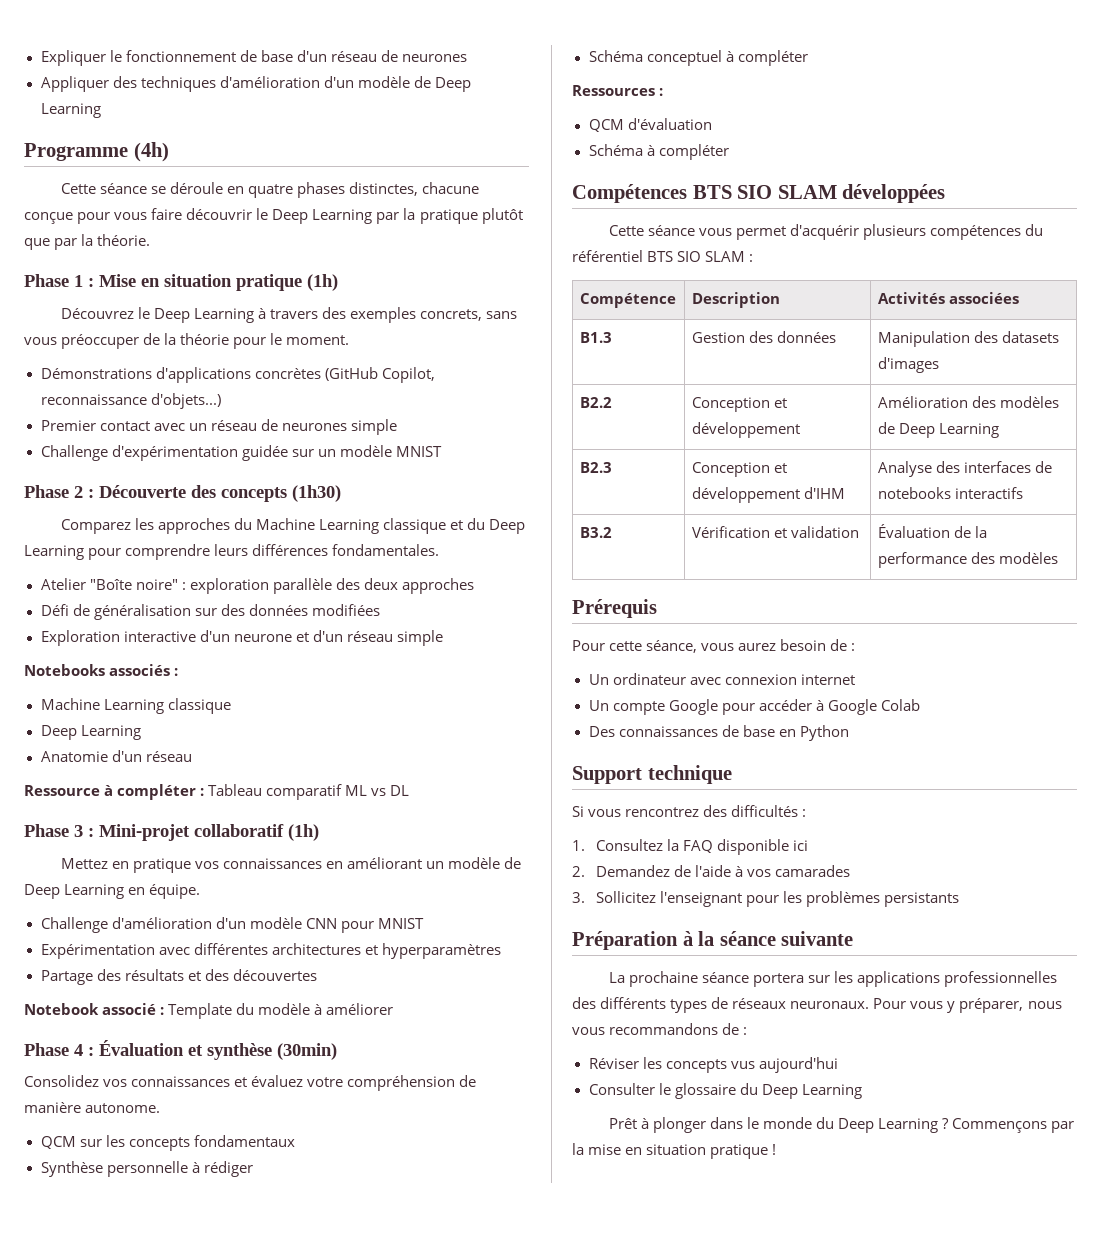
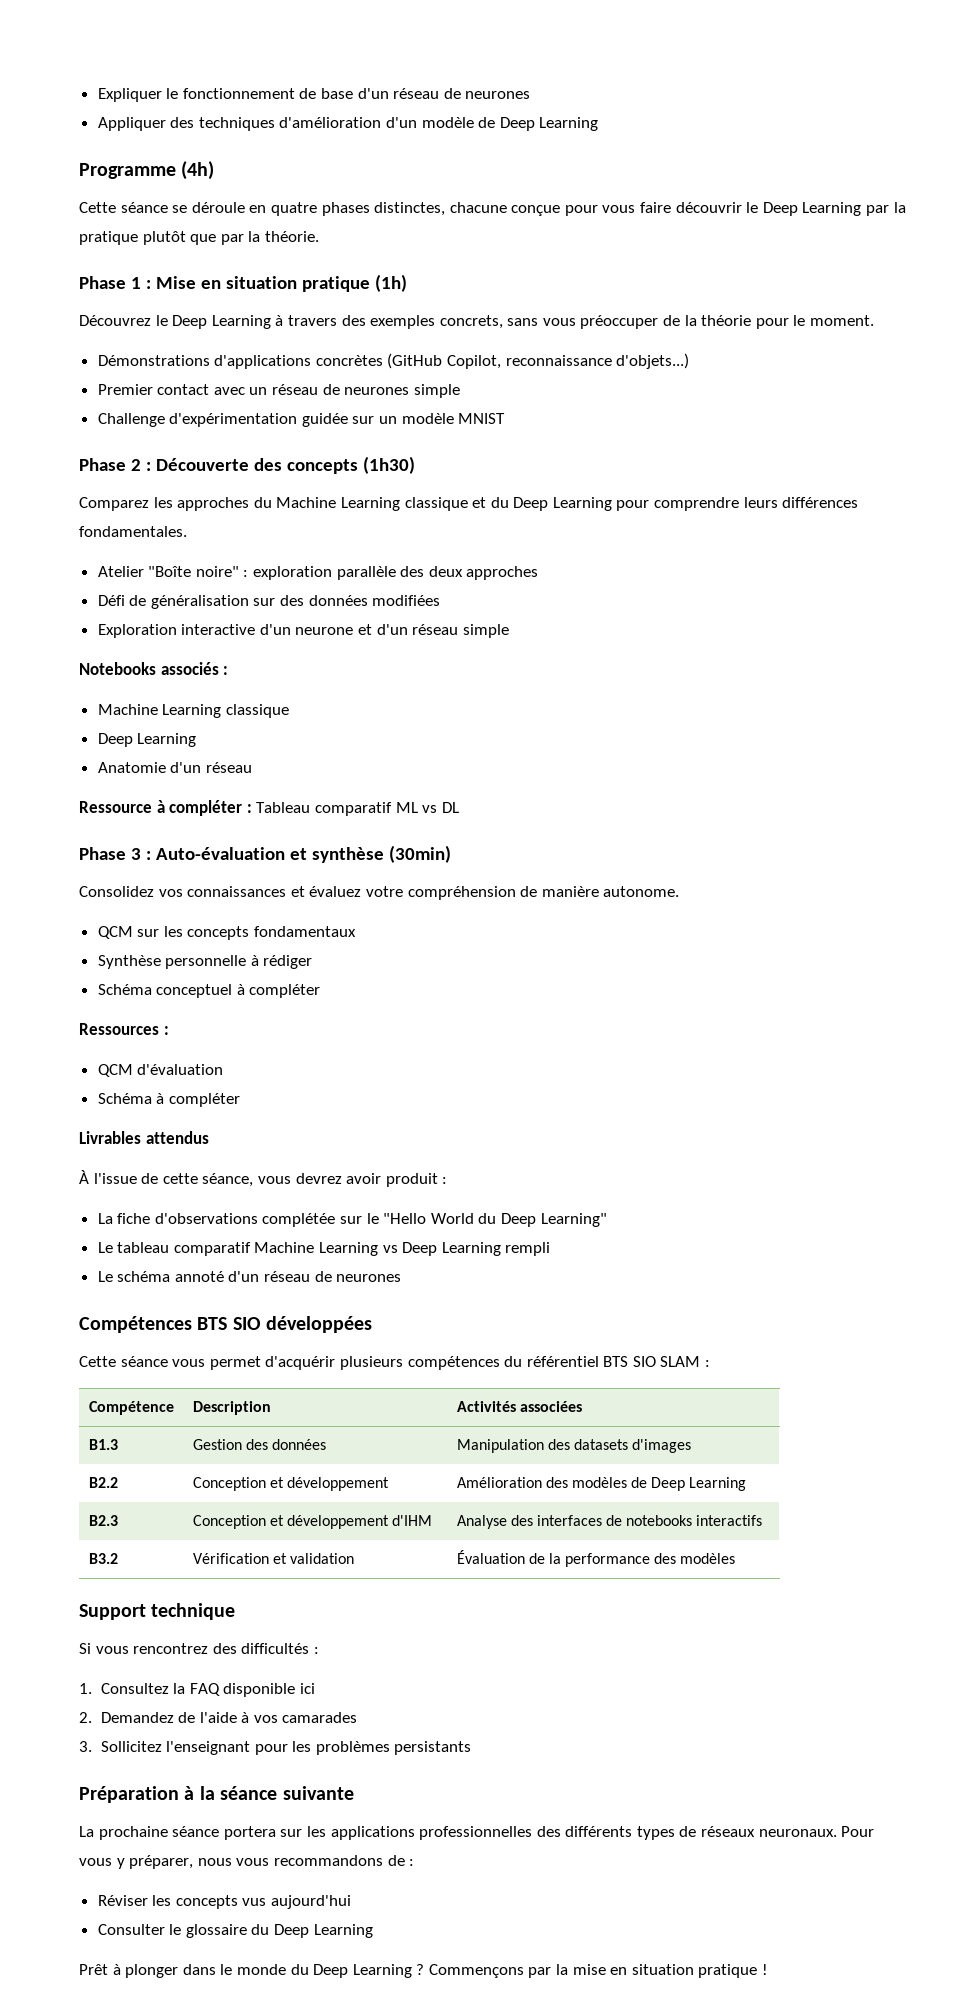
[99,824,319,841] [60,857,522,873] [24,884,201,899] [40,917,424,933] [40,943,501,959] [40,969,317,985] [24,1003,394,1019] [24,1040,184,1056] Mini-projet collaboratif (1h) // Mettez en pratique vos connaissances en améliorant un modèle de Deep Learning en équipe. // Challenge d'amélioration d'un modèle CNN pour MNIST // Expérimentation avec différentes architectures et hyperparamètres // Partage des résultats et des découvertes // Notebook associé : Template du modèle à améliorer // Phase 4 : Évaluation -> [155,847,285,860] Auto-évaluation
(729, 152) none -> [79,1131,209,1144] [79,1170,448,1187] [97,1213,607,1227] [97,1242,551,1256] [97,1271,402,1282] // Livrables attendus // À l'issue de cette séance, vous devrez avoir produit : // La fiche d'observations complétée sur le "Hello World du Deep Learning" // Le tableau comparatif Machine Learning vs Deep Learning rempli // Le schéma annoté d'un réseau de neurones
[777,185,837,199] SLAM -> (261, 1323) none
[572,599,657,618] [572,639,856,653] [588,673,855,685] [588,699,920,715] [588,725,849,741] // Prérequis // Pour cette séance, vous aurez besoin de : // Un ordinateur avec connexion internet // Un compte Google pour accéder à Google Colab // Des connaissances de base en Python -> (736, 1558) none

